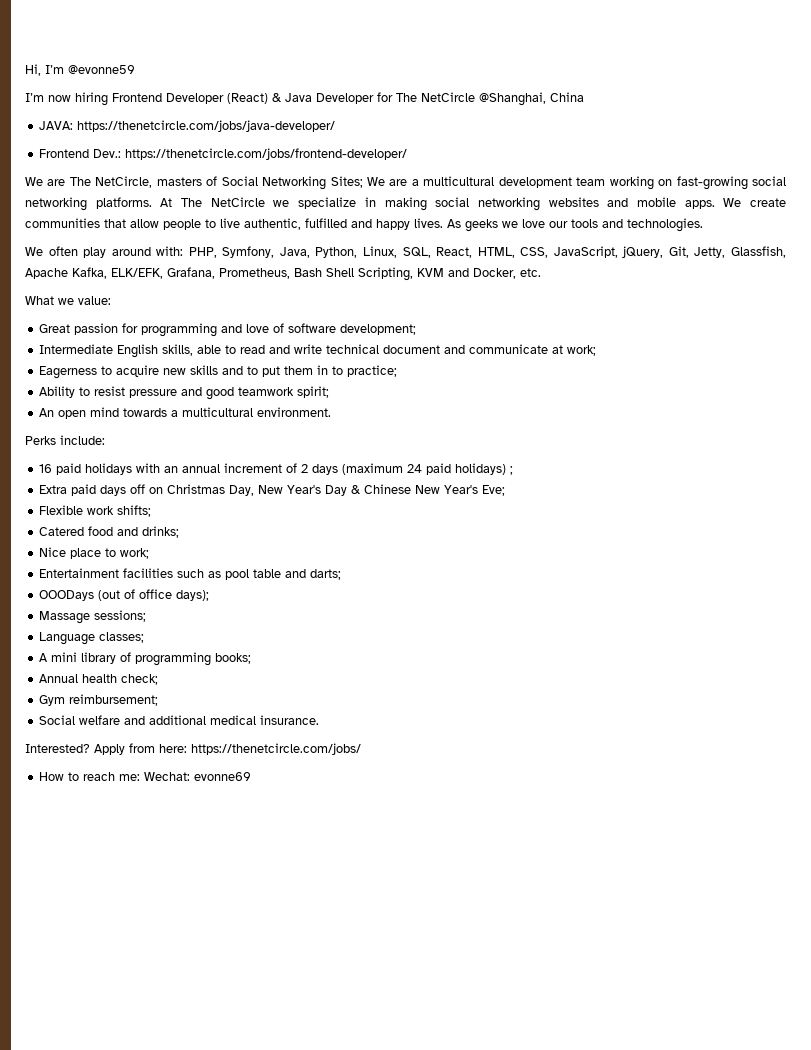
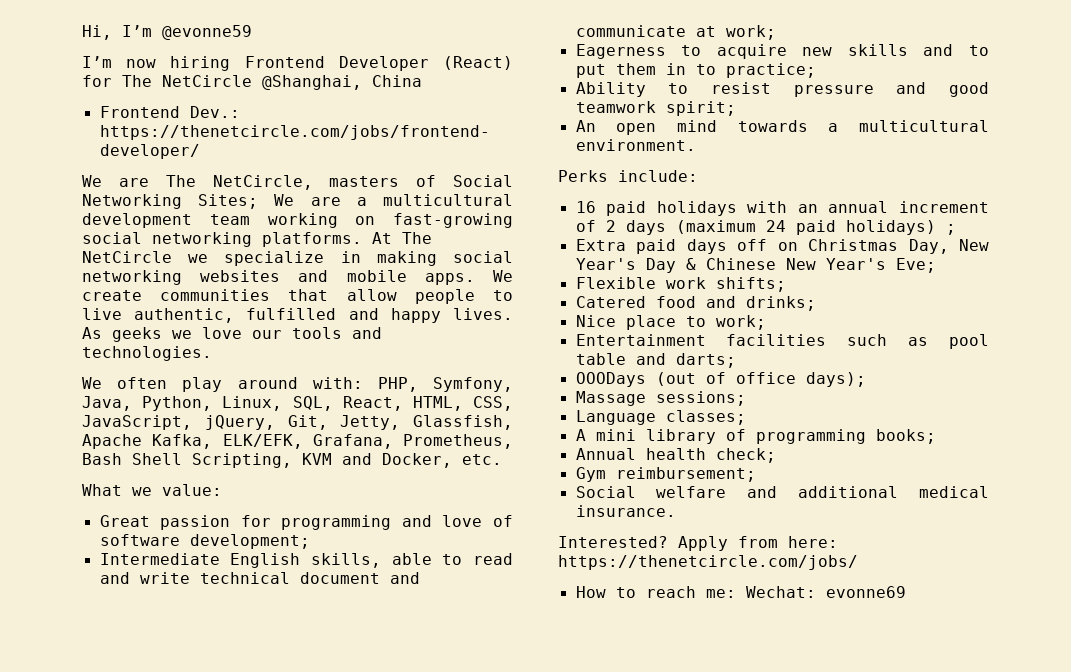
[272,93,374,104] & Java Developer -> (513, 63) none
[39,120,336,132] // JAVA: https://thenetcircle.com/jobs/java-developer/ -> (422, 81) none

